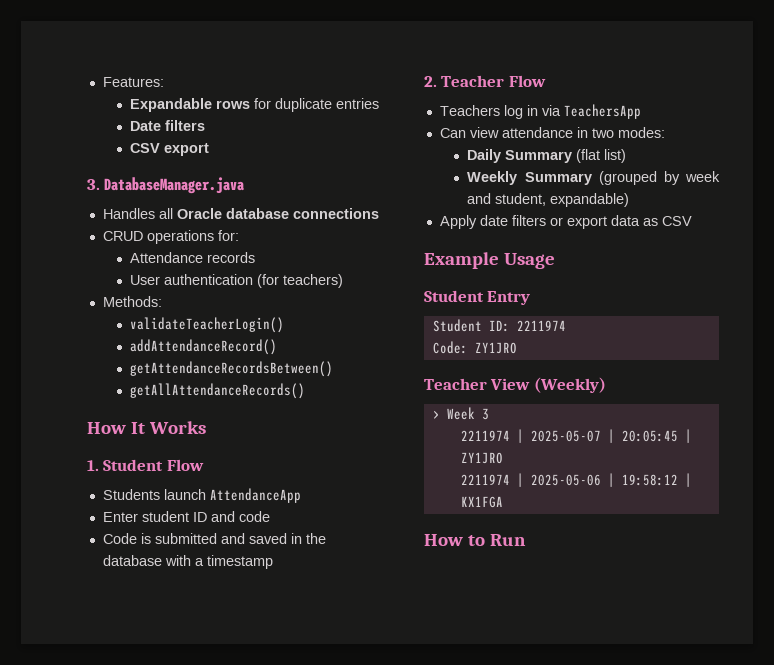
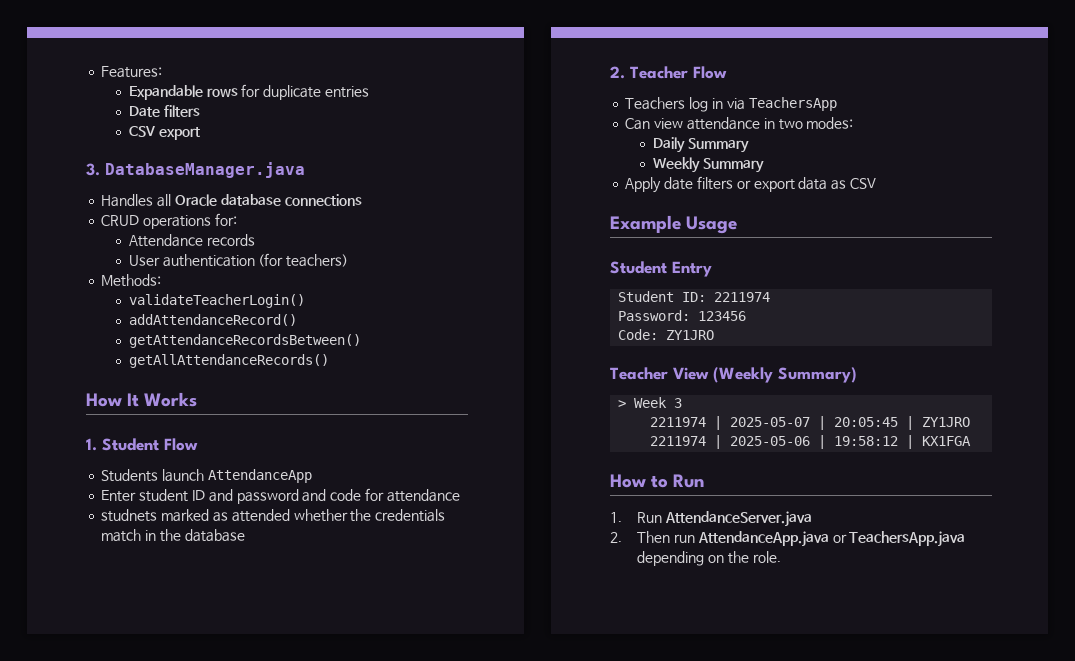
(235, 516) none -> [236,489,327,504] password and
[102,533,287,544] // Code is submitted and saved -> [364,488,460,502] [101,509,446,522] [101,529,142,542] for attendance // studnets marked as attended whether the credentials match
[164,555,273,569] with a timestamp -> (245, 535) none
[576,149,627,163] (flat list) -> (749, 145) none
[598,171,720,185] [467,193,630,207] (grouped by week and student, expandable) -> (764, 165) none
(566, 325) none -> [618,310,747,321] // Password: 123456
[533,377,606,393] (Weekly) -> [713,367,857,383] (Weekly Summary)
(526, 540) none -> [610,511,813,527] [610,531,966,547] [637,551,781,566] // 1. Run AttendanceServer.java // 2. Then run AttendanceApp.java or TeachersApp.java depending on the role.

